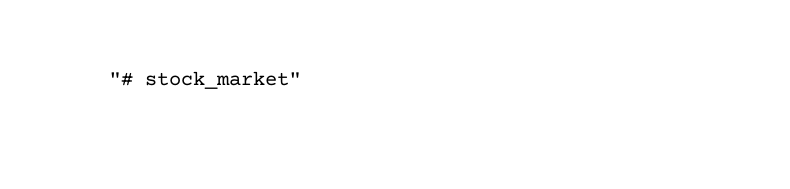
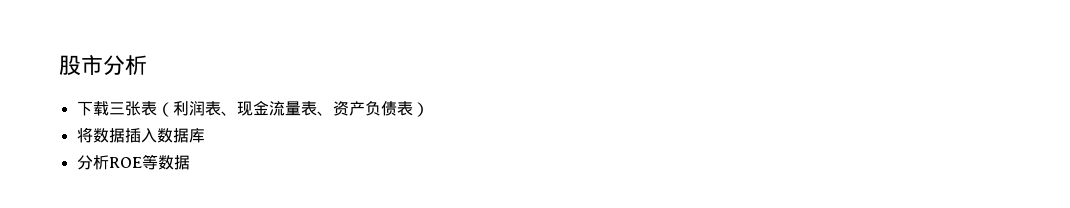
[109,71,301,89] "# stock_market" -> [59,55,147,76] [76,101,429,117] [76,127,205,143] [76,154,190,170] 股市分析 // 下载三张表（利润表、现金流量表、资产负债表） // 将数据插入数据库 // 分析ROE等数据

